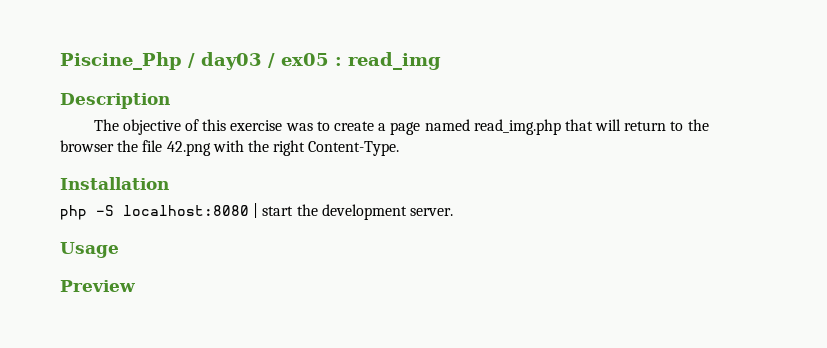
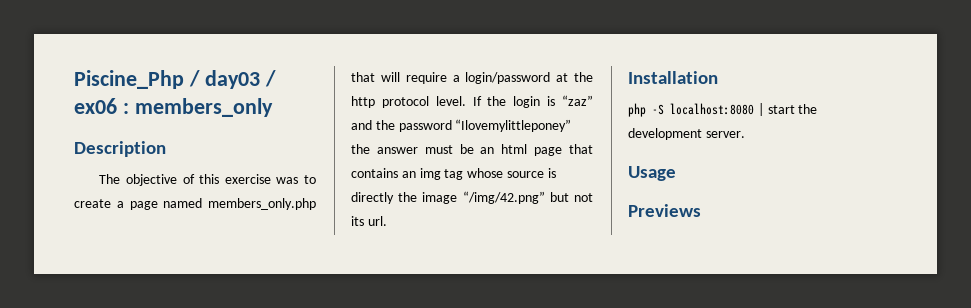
[281,52,441,70] ex05 : read_img -> [74,98,273,117] ex06 : members_only
[473,119,561,135] read_img.php -> [208,198,316,210] members_only.php
[624,119,709,131] [60,140,400,156] return to the browser the file 42.png with the right Content-Type. -> [405,72,593,84] [351,95,593,108] [351,119,572,132] [351,144,593,156] [351,168,556,180] [351,191,593,204] [351,216,387,226] require a login/password at the http protocol level. If the login is “zaz” and the password “Ilovemylittleponey” the answer must be an html page that contains an img tag whose source is directly the image “/img/42.png” but not its url.
[60,280,135,292] Preview -> [628,204,701,217] Previews

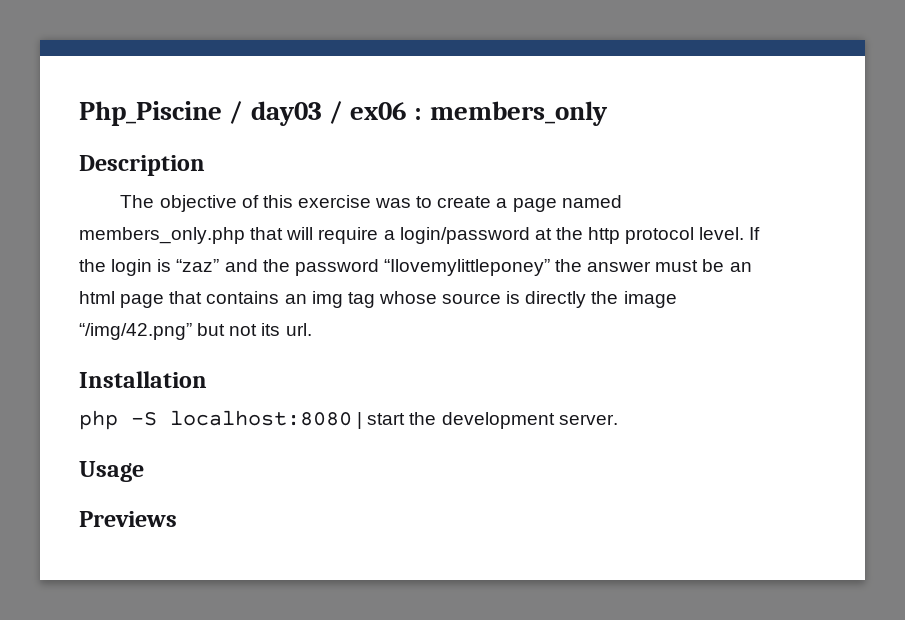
[74,70,184,89] Piscine_Php -> [79,101,222,126] Php_Piscine

